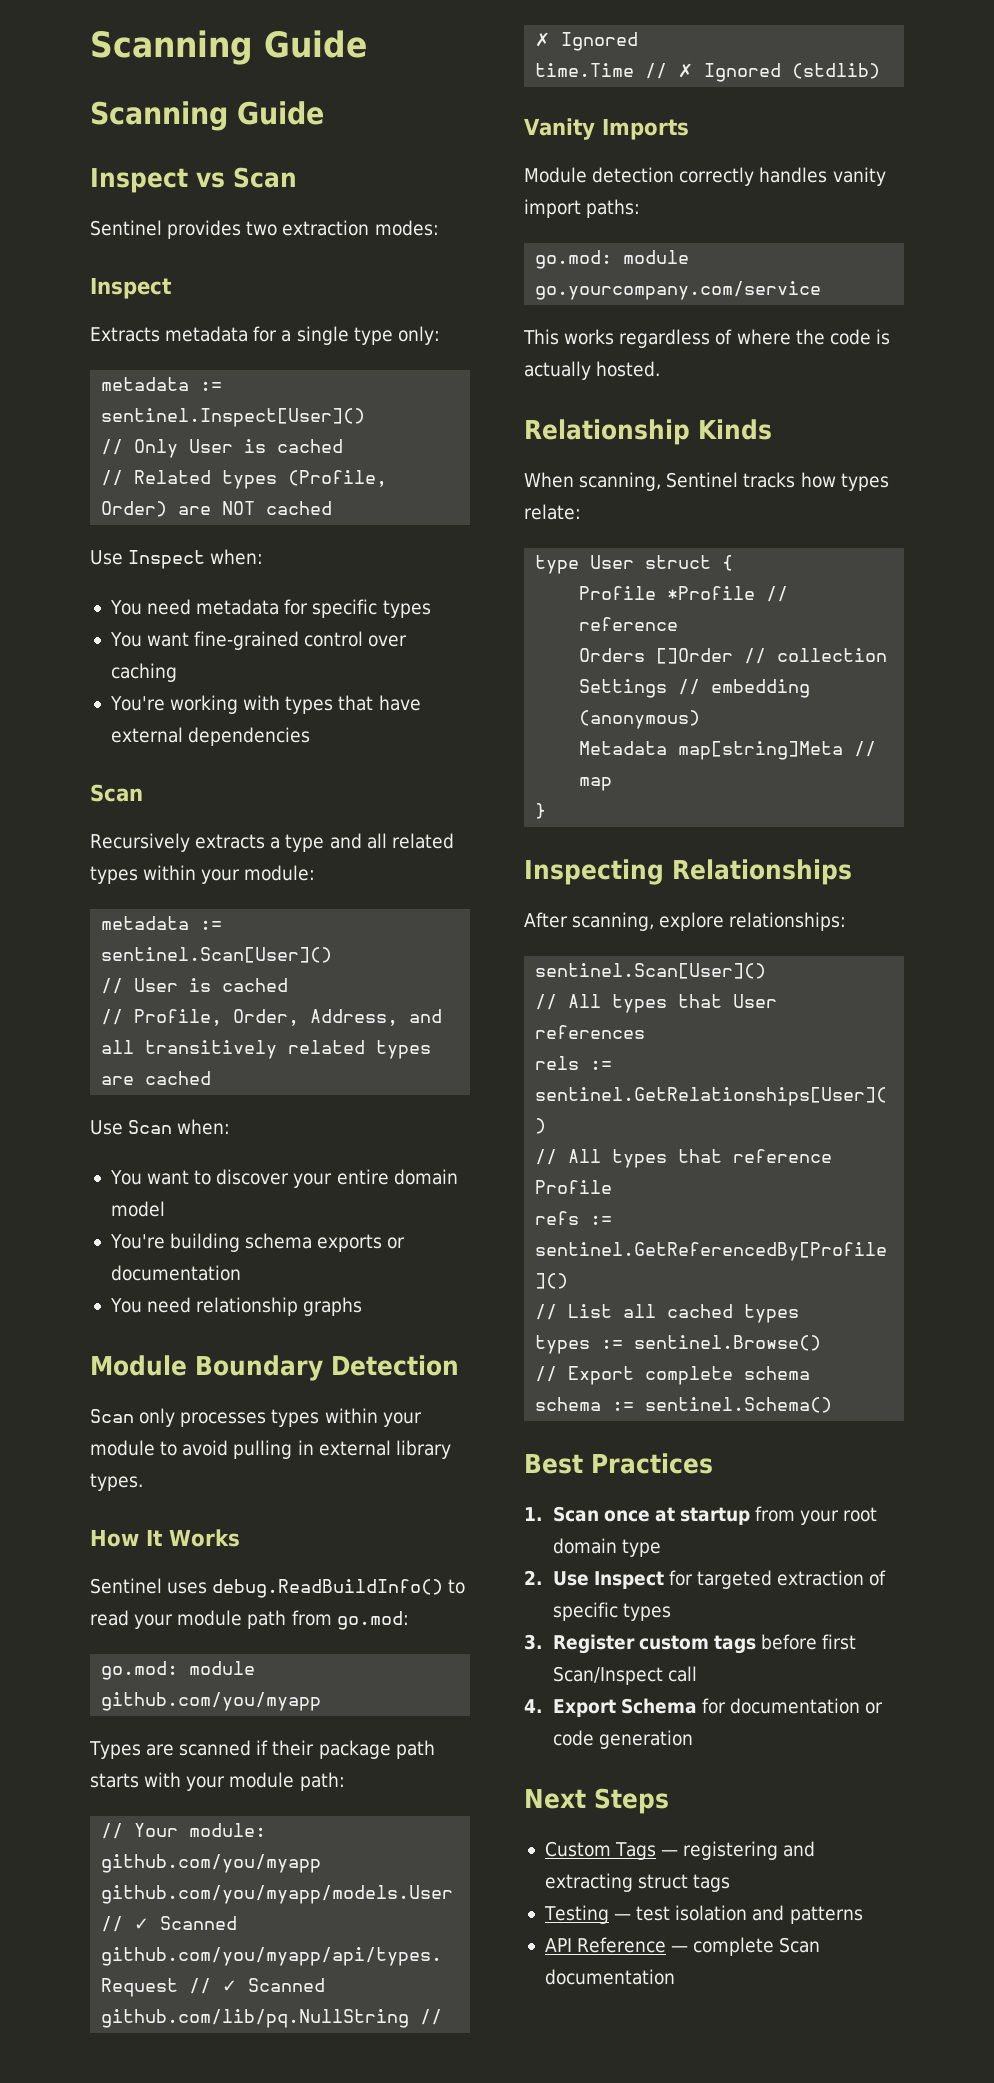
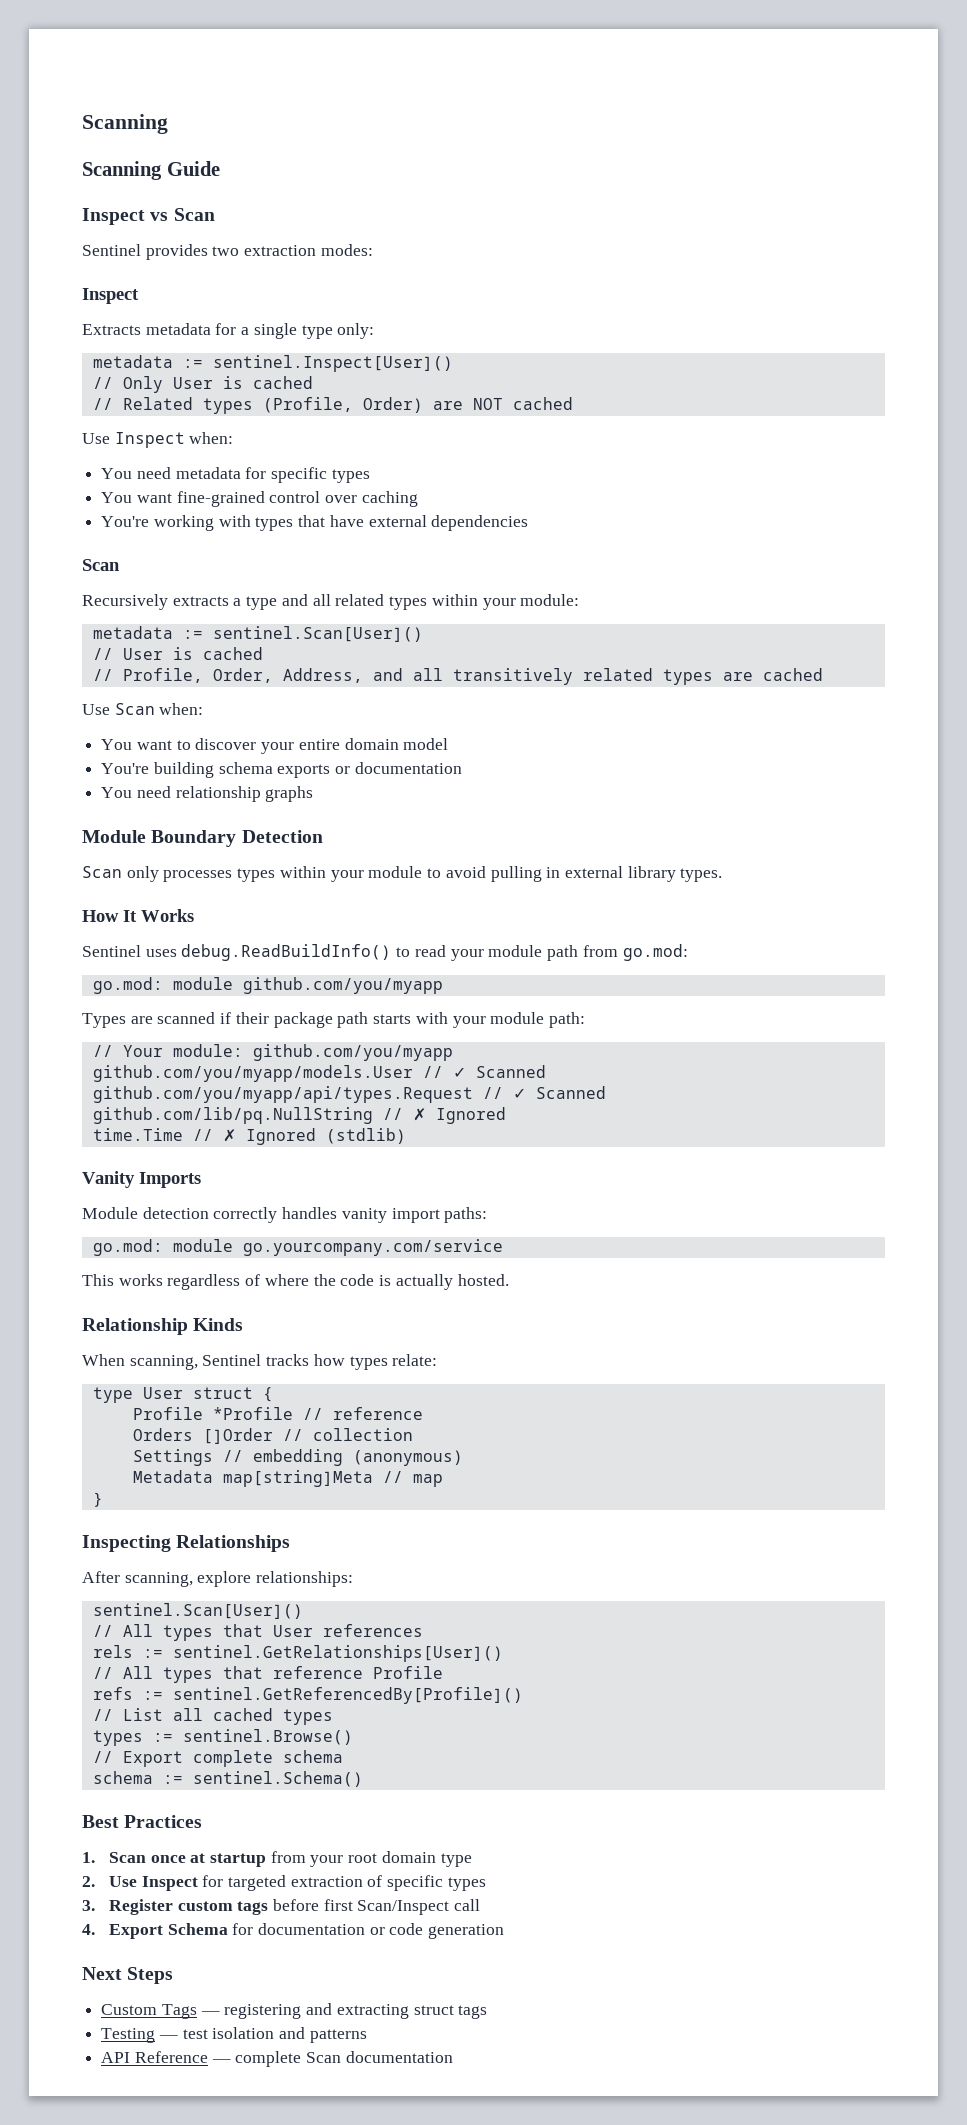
[90,30,367,65] Scanning Guide -> [82,114,168,134] Scanning

